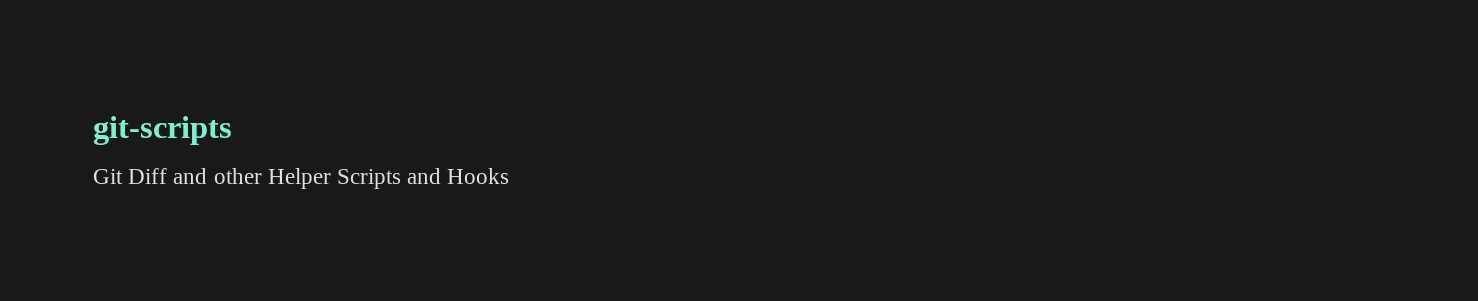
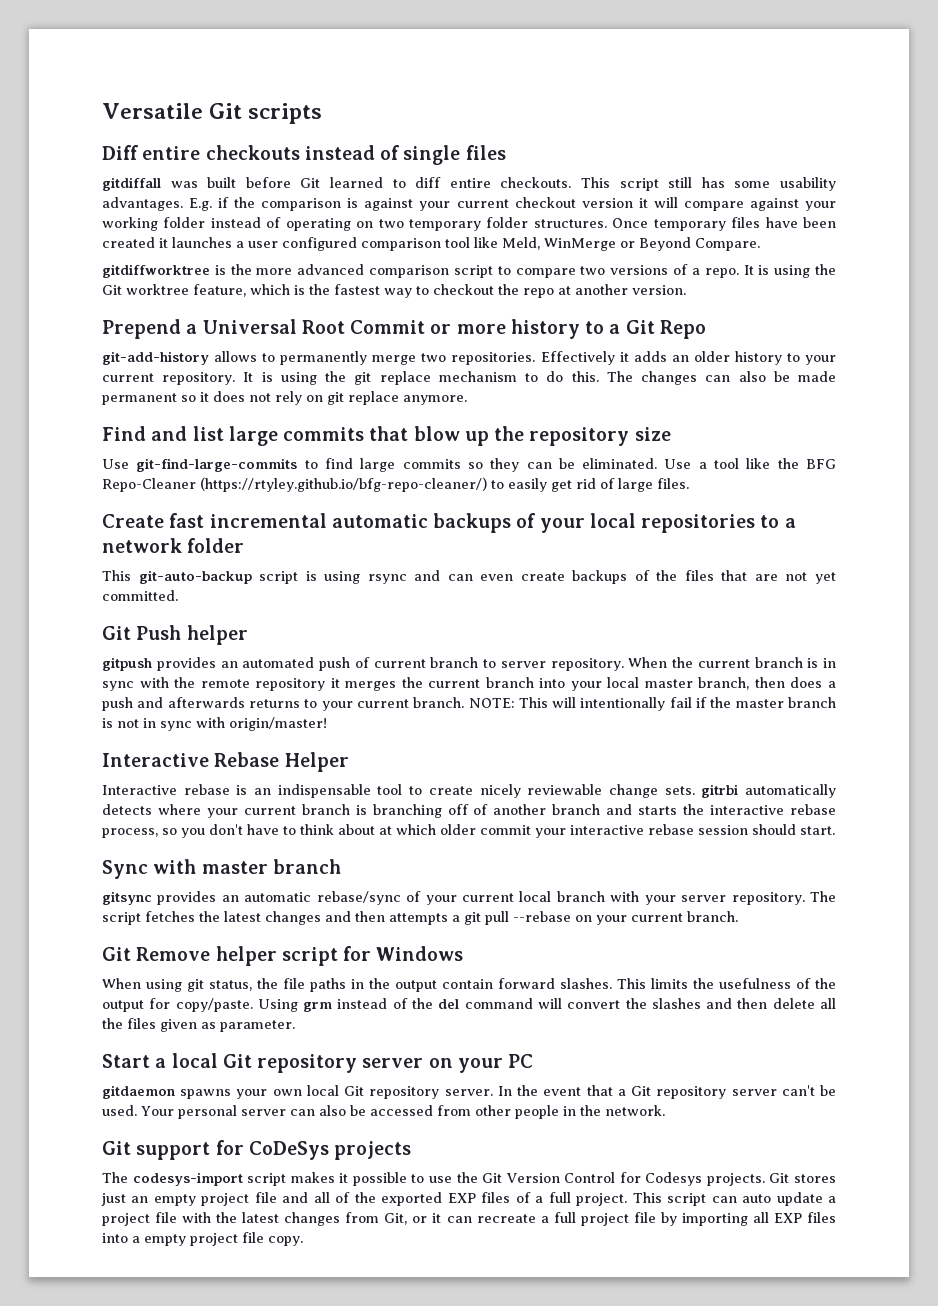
[93,116,232,145] [93,168,510,189] git-scripts // Git Diff and other Helper Scripts and Hooks -> [102,103,323,124] [102,145,506,165] [102,177,837,191] [102,197,837,211] [102,217,837,231] [102,237,760,251] [102,264,837,278] [102,284,686,298] [102,319,706,339] [102,351,836,365] [102,371,837,385] [102,391,467,405] [102,426,671,446] [102,458,836,472] [102,477,689,492] [102,513,796,533] [102,538,245,553] [102,570,836,584] [102,590,178,601] [102,625,248,645] [102,657,836,671] [102,677,836,691] [102,697,836,711] [102,717,327,731] [102,752,349,772] [102,784,836,798] [102,804,836,818] [102,824,835,838] [102,859,341,879] [102,891,837,905] [102,911,738,925] [102,946,464,966] [102,978,836,992] [102,998,836,1012] [102,1018,295,1032] [102,1053,534,1073] [102,1085,837,1099] [102,1105,665,1119] [102,1140,412,1160] [102,1172,836,1186] [101,1192,837,1206] [102,1212,836,1226] [102,1232,303,1246] Versatile Git scripts // Diff entire checkouts instead of single files // gitdiffall was built before Git learned to diff entire checkouts. This script still has some usability advantages. E.g. if the comparison is against your current checkout version it will compare against your working folder instead of operating on two temporary folder structures. Once temporary files have been created it launches a user configured comparison tool like Meld, WinMerge or Beyond Compare. // gitdiffworktree is the more advanced comparison script to compare two versions of a repo. It is using the Git worktree feature, which is the fastest way to checkout the repo at another version. // Prepend a Universal Root Commit or more history to a Git Repo // git-add-history allows to permanently merge two repositories. Effectively it adds an older history to your current repository. It is using the git replace mechanism to do this. The changes can also be made permanent so it does not rely on git replace anymore. // Find and list large commits that blow up the repository size // Use git-find-large-commits to find large commits so they can be eliminated. Use a tool like the BFG Repo-Cleaner (https://rtyley.github.io/bfg-repo-cleaner/) to easily get rid of large files. // Create fast incremental automatic backups of your local repositories to a network folder // This git-auto-backup script is using rsync and can even create backups of the files that are not yet committed. // Git Push helper // gitpush provides an automated push of current branch to server repository. When the current branch is in sync with the remote repository it merges the current branch into your local master branch, then does a push and afterwards returns to your current branch. NOTE: This will intentionally fail if the master branch is not in sync with origin/master! // Interactive Rebase Helper // Interactive rebase is an indispensable tool to create nicely reviewable change sets. gitrbi automatically detects where your current branch is branching off of another branch and starts the interactive rebase process, so you don't have to think about at which older commit your interactive rebase session should start. // Sync with master branch // gitsync provides an automatic rebase/sync of your current local branch with your server repository. The script fetches the latest changes and then attempts a git pull --rebase on your current branch. // Git Remove helper script for Windows // When using git status, the file paths in the output contain forward slashes. This limits the usefulness of the output for copy/paste. Using grm instead of the del command will convert the slashes and then delete all the files given as parameter. // Start a local Git repository server on your PC // gitdaemon spawns your own local Git repository server. In the event that a Git repository server can't be used. Your personal server can also be accessed from other people in the network. // Git support for CoDeSys projects // The codesys-import script makes it possible to use the Git Version Control for Codesys projects. Git stores just an empty project file and all of the exported EXP files of a full project. This script can auto update a project file with the latest changes from Git, or it can recreate a full project file by importing all EXP files into a empty project file copy.

